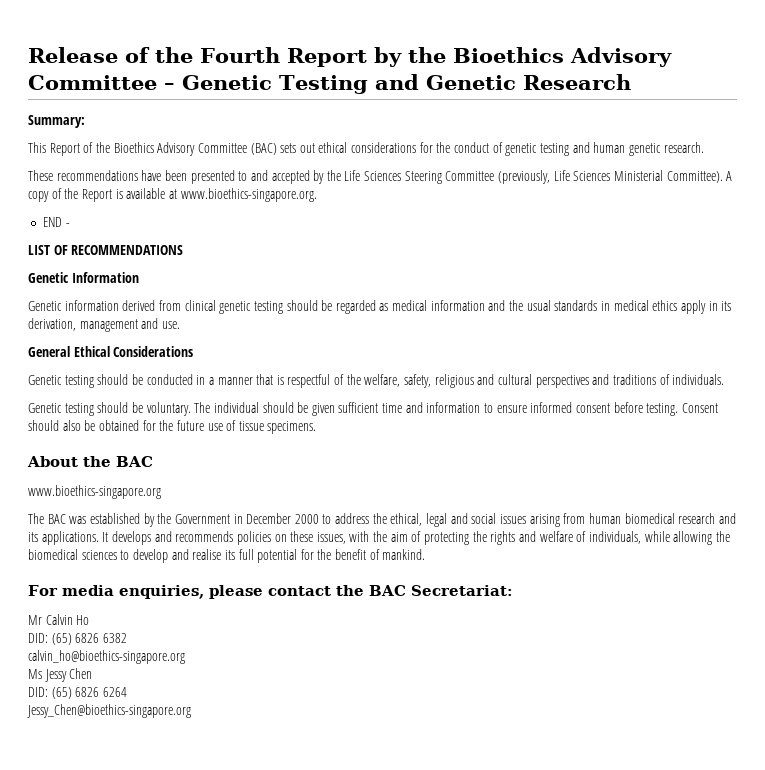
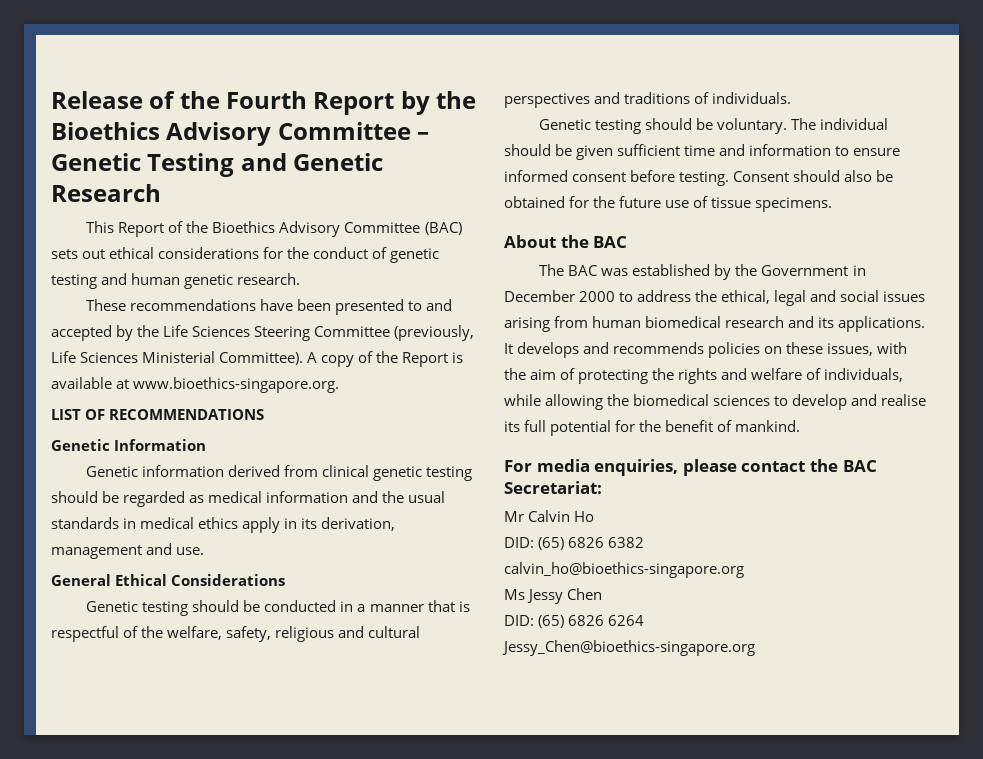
[28,115,85,128] // Summary: -> (161, 193) none
[42,217,70,227] // END - -> (340, 385) none
[28,485,161,499] // www.bioethics-singapore.org -> (628, 242) none

